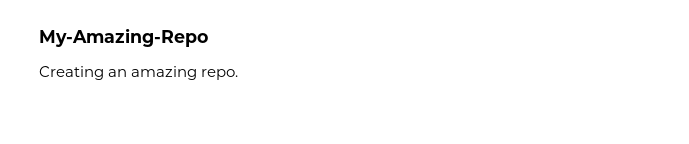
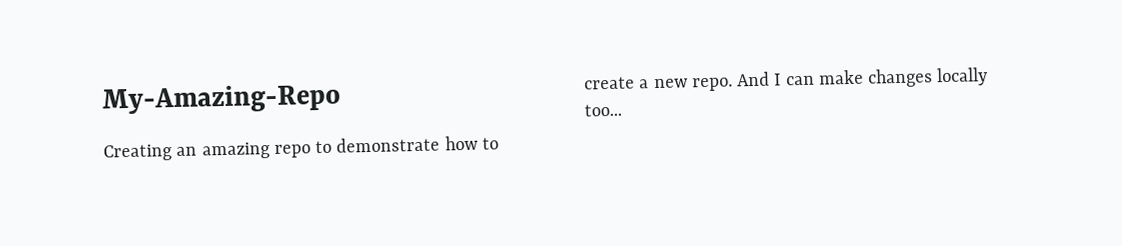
[201,69,239,80] repo. -> [273,135,499,158] [584,67,989,92] [584,103,622,117] repo to demonstrate how to create a new repo. And I can make changes locally too...

